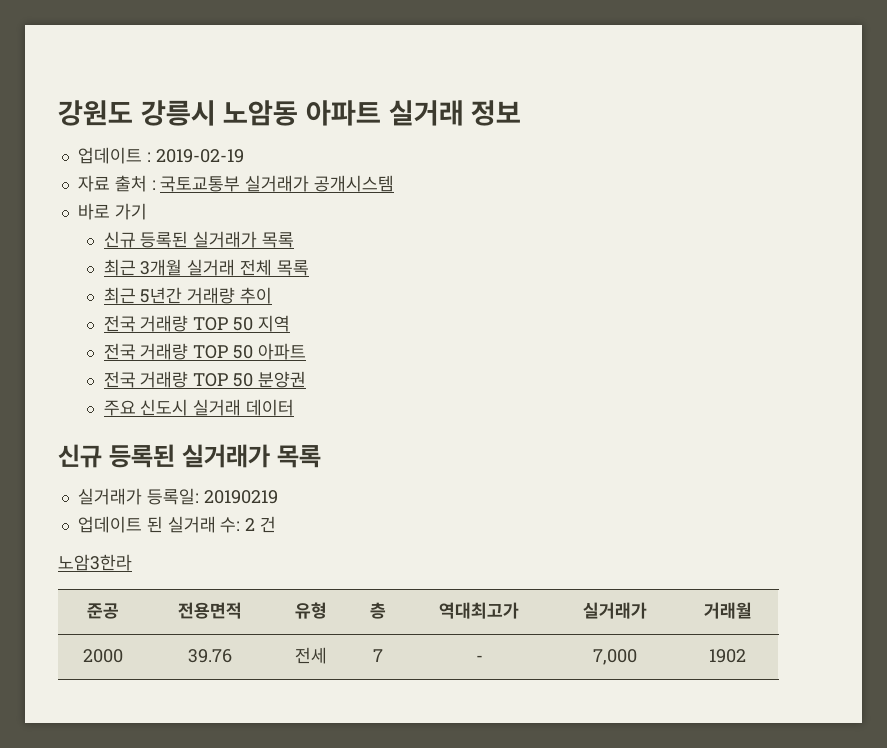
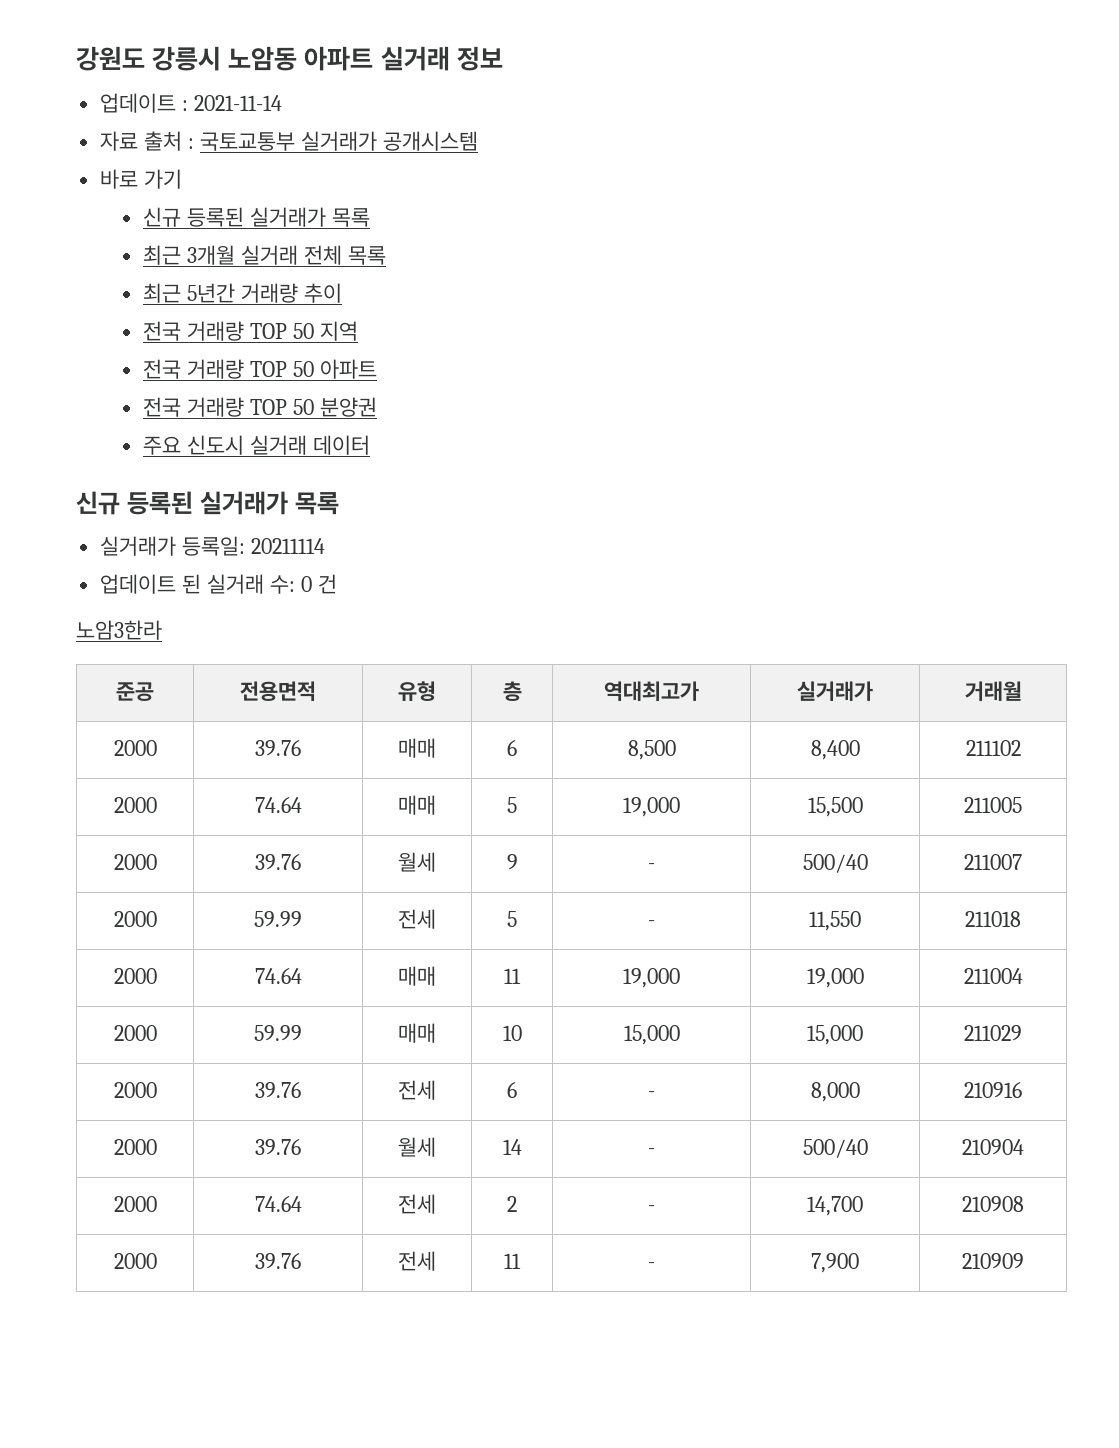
[155,149,244,163] 2019-02-19 -> [194,95,283,111] 2021-11-14
[203,490,278,504] 20190219 -> [251,538,326,554] 20211114
[245,518,256,531] 2 -> [300,576,312,592] 0
[295,647,327,664] [373,649,383,662] [475,655,483,662] [592,649,637,665] [709,649,746,663] 전세 | 7 | - | 7,000 | 1902 -> [398,738,436,758] [507,740,517,756] [627,740,676,760] [810,740,860,760] [965,740,1021,756] [113,797,157,813] [254,797,302,813] [398,795,436,815] [507,797,517,813] [623,797,680,817] [807,797,863,817] [964,797,1022,813] [113,854,157,870] [255,854,301,870] [398,852,436,872] [506,854,518,870] [648,863,655,870] [802,854,868,873] [964,854,1022,870] [113,911,157,927] [254,911,302,927] [398,909,436,929] [507,911,517,927] [648,920,655,927] [809,911,861,931] [965,911,1021,927] [113,968,157,984] [254,968,302,984] [398,966,436,986] [504,968,521,984] [623,968,680,988] [806,968,864,988] [963,968,1023,984] [113,1025,157,1041] [254,1025,302,1041] [398,1023,436,1043] [502,1025,522,1041] [623,1025,680,1045] [807,1025,863,1045] [964,1025,1022,1041] [113,1082,157,1098] [255,1082,301,1098] [398,1080,436,1100] [507,1082,517,1098] [648,1091,655,1098] [810,1082,860,1102] [964,1082,1022,1098] [113,1139,157,1155] [255,1139,301,1155] [398,1137,436,1157] [502,1139,522,1155] [648,1148,655,1155] [802,1139,868,1158] [962,1139,1024,1155] [113,1196,157,1212] [254,1196,302,1212] [398,1194,436,1214] [507,1196,517,1212] [648,1205,655,1212] [807,1196,863,1216] [962,1196,1024,1212] [113,1253,157,1269] [255,1253,301,1269] [398,1251,436,1271] [504,1253,521,1269] [648,1262,655,1269] [811,1253,859,1273] [962,1253,1024,1269] 매매 | 6 | 8,500 | 8,400 | 211102 // 2000 | 74.64 | 매매 | 5 | 19,000 | 15,500 | 211005 // 2000 | 39.76 | 월세 | 9 | - | 500/40 | 211007 // 2000 | 59.99 | 전세 | 5 | - | 11,550 | 211018 // 2000 | 74.64 | 매매 | 11 | 19,000 | 19,000 | 211004 // 2000 | 59.99 | 매매 | 10 | 15,000 | 15,000 | 211029 // 2000 | 39.76 | 전세 | 6 | - | 8,000 | 210916 // 2000 | 39.76 | 월세 | 14 | - | 500/40 | 210904 // 2000 | 74.64 | 전세 | 2 | - | 14,700 | 210908 // 2000 | 39.76 | 전세 | 11 | - | 7,900 | 210909

